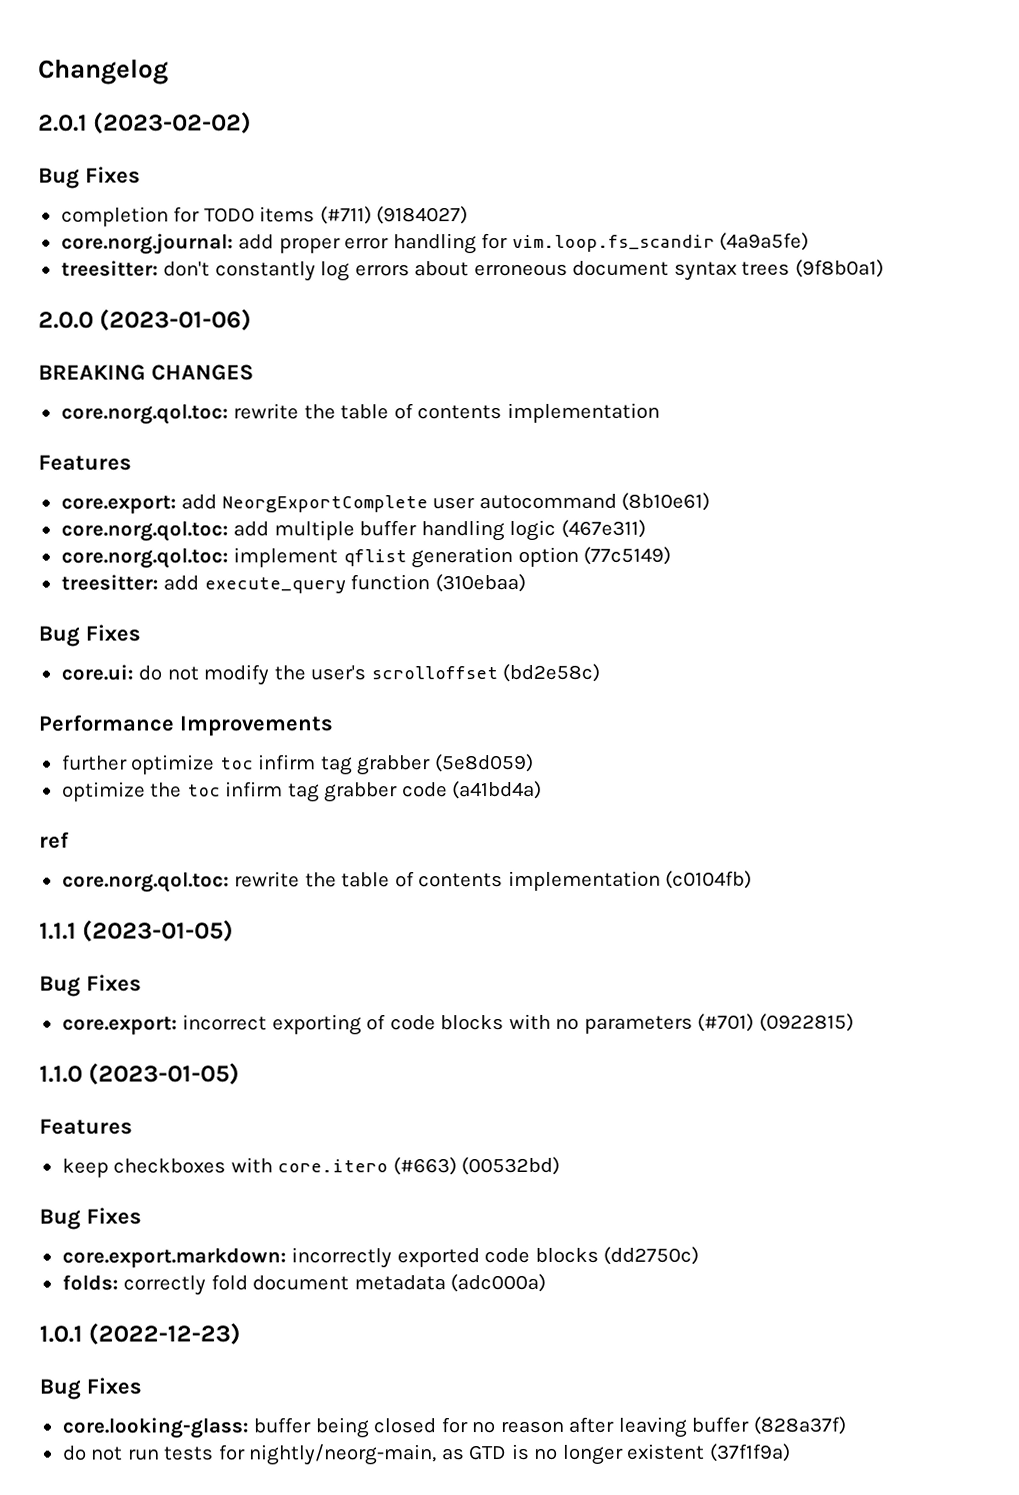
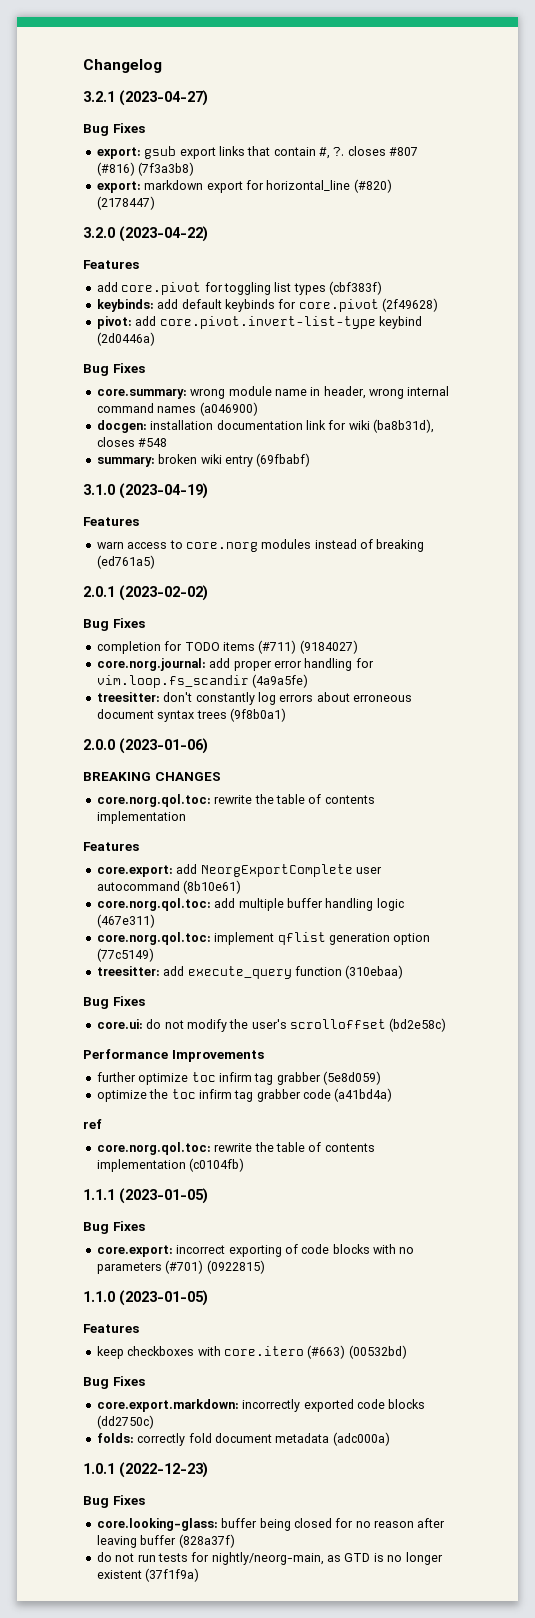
(169, 72) none -> [83,90,208,106] [83,123,145,136] [96,146,419,159] [96,162,195,176] [96,179,392,193] [96,196,155,210] [83,226,208,242] [83,260,139,269] [96,281,382,295] [96,298,438,312] [96,316,422,329] [96,332,155,346] [83,363,145,376] [96,386,450,399] [96,402,258,416] [96,419,434,433] [96,437,168,447] [96,453,311,467] [83,483,208,499] [83,517,139,526] [96,539,425,552] [96,555,155,569] // 3.2.1 (2023-04-27) // Bug Fixes // export: gsub export links that contain #, ?. closes #807 (#816) (7f3a3b8) // export: markdown export for horizontal_line (#820) (2178447) // 3.2.0 (2023-04-22) // Features // add core.pivot for toggling list types (cbf383f) // keybinds: add default keybinds for core.pivot (2f49628) // pivot: add core.pivot.invert-list-type keybind (2d0446a) // Bug Fixes // core.summary: wrong module name in header, wrong internal command names (a046900) // docgen: installation documentation link for wiki (ba8b31d), closes #548 // summary: broken wiki entry (69fbabf) // 3.1.0 (2023-04-19) // Features // warn access to core.norg modules instead of breaking (ed761a5)

